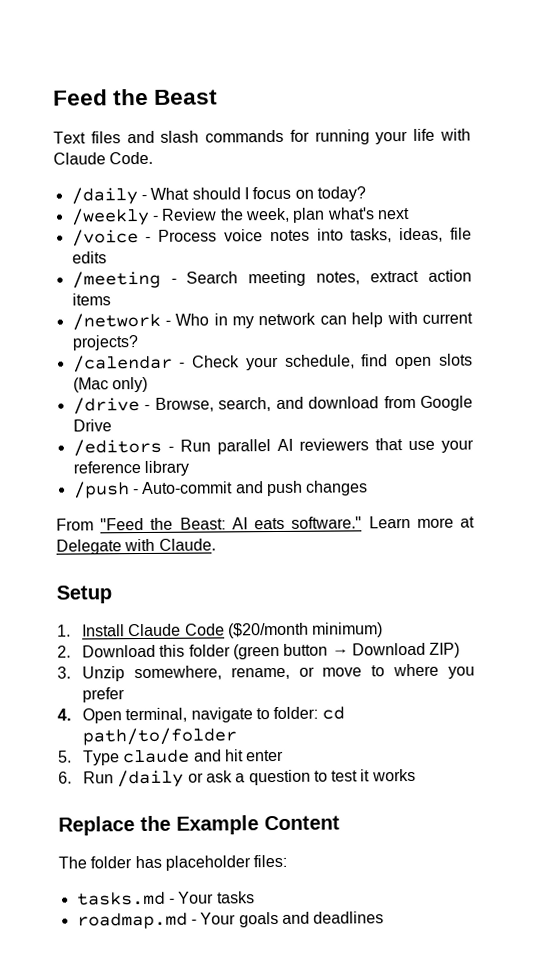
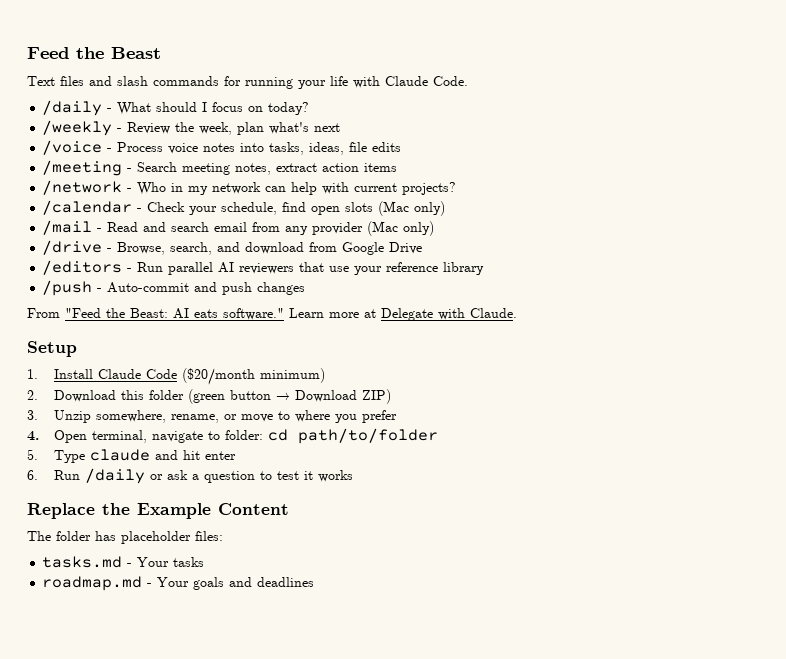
(148, 384) none -> [42,220,435,236] // /mail - Read and search email from any provider (Mac only)

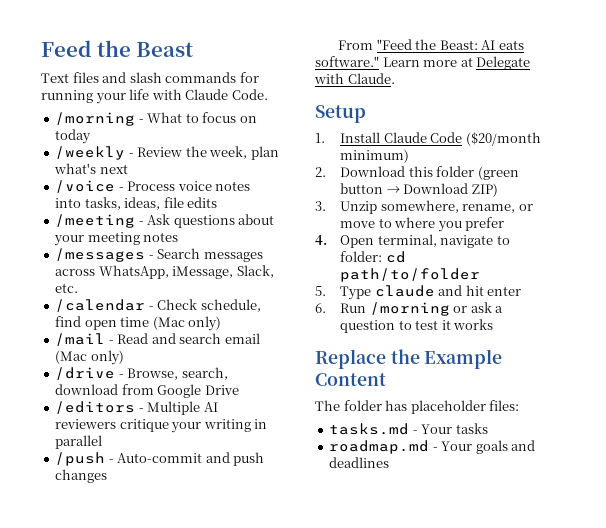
[42,100,103,116] /daily -> [55,112,136,126] /morning
[156,102,208,112] should I -> [185,113,199,123] to
[268,102,310,115] today? -> [55,129,92,144] today
[137,162,398,175] [42,180,457,195] Search meeting notes, extract action items // /network - Who in my network can help with current projects? -> [147,214,275,228] [54,232,179,246] [55,248,263,262] [55,265,274,279] [55,283,79,293] Ask questions about your meeting notes // /messages - Search messages across WhatsApp, iMessage, Slack, etc.
[189,206,218,215] your -> (198, 304) none
[345,202,374,212] slots -> [120,317,150,327] time
[252,222,364,235] from any provider -> (260, 338) none
[217,242,241,252] and -> (228, 373) none
[137,262,485,275] Run parallel AI reviewers that use your reference library -> [147,401,218,415] [55,419,268,433] [55,435,103,449] Multiple AI reviewers critique your writing in parallel
[84,468,145,484] /daily -> [369,302,450,316] /morning

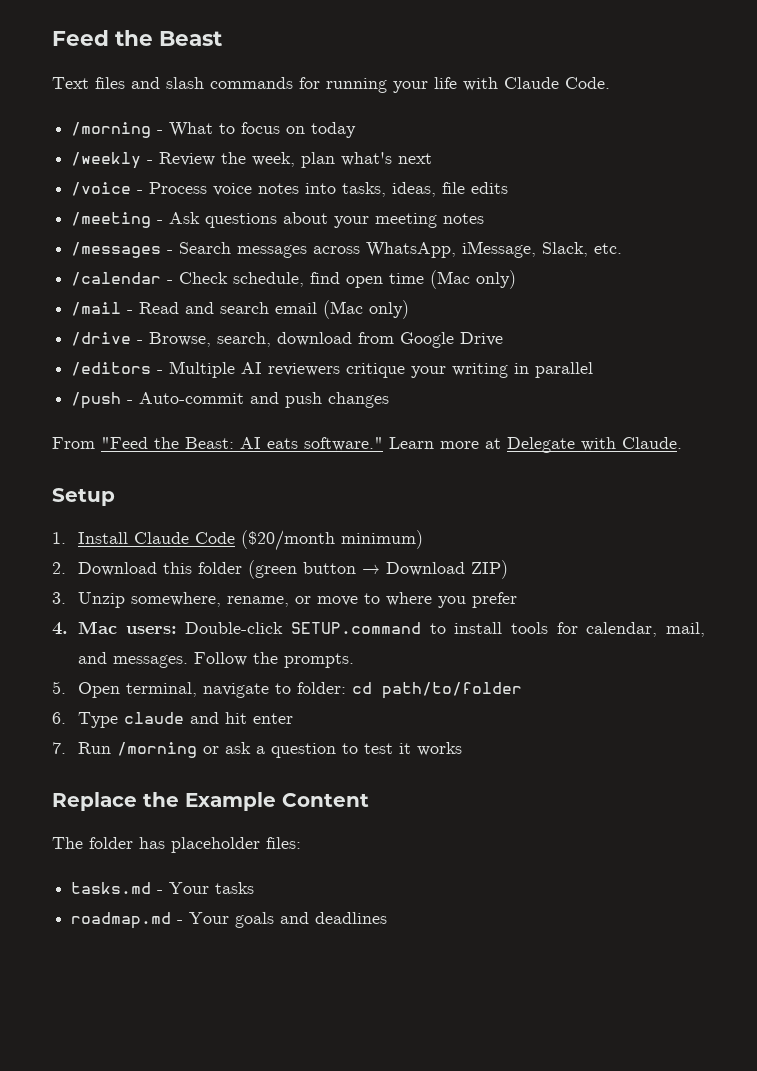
(327, 240) none -> [77,621,705,637] [77,652,354,668] [52,681,66,694] Mac users: Double-click SETUP.command to install tools for calendar, mail, and messages. Follow the prompts. // 5.
[315,286,326,296] 5. -> [52,712,66,724] 6.
[315,303,326,313] 6. -> [52,742,66,754] 7.

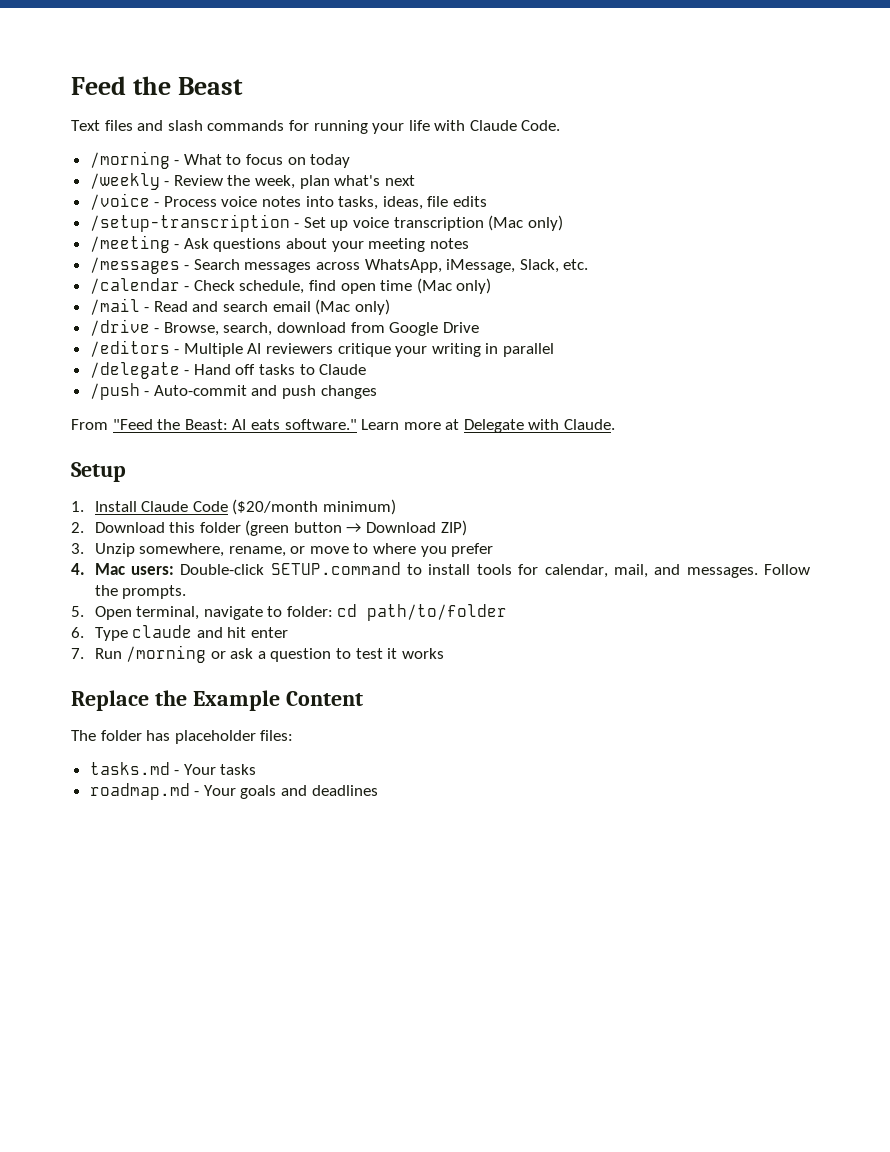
(509, 188) none -> [89,214,563,232] // /setup-transcription - Set up voice transcription (Mac only)
(594, 370) none -> [89,362,367,379] // /delegate - Hand off tasks to Claude

